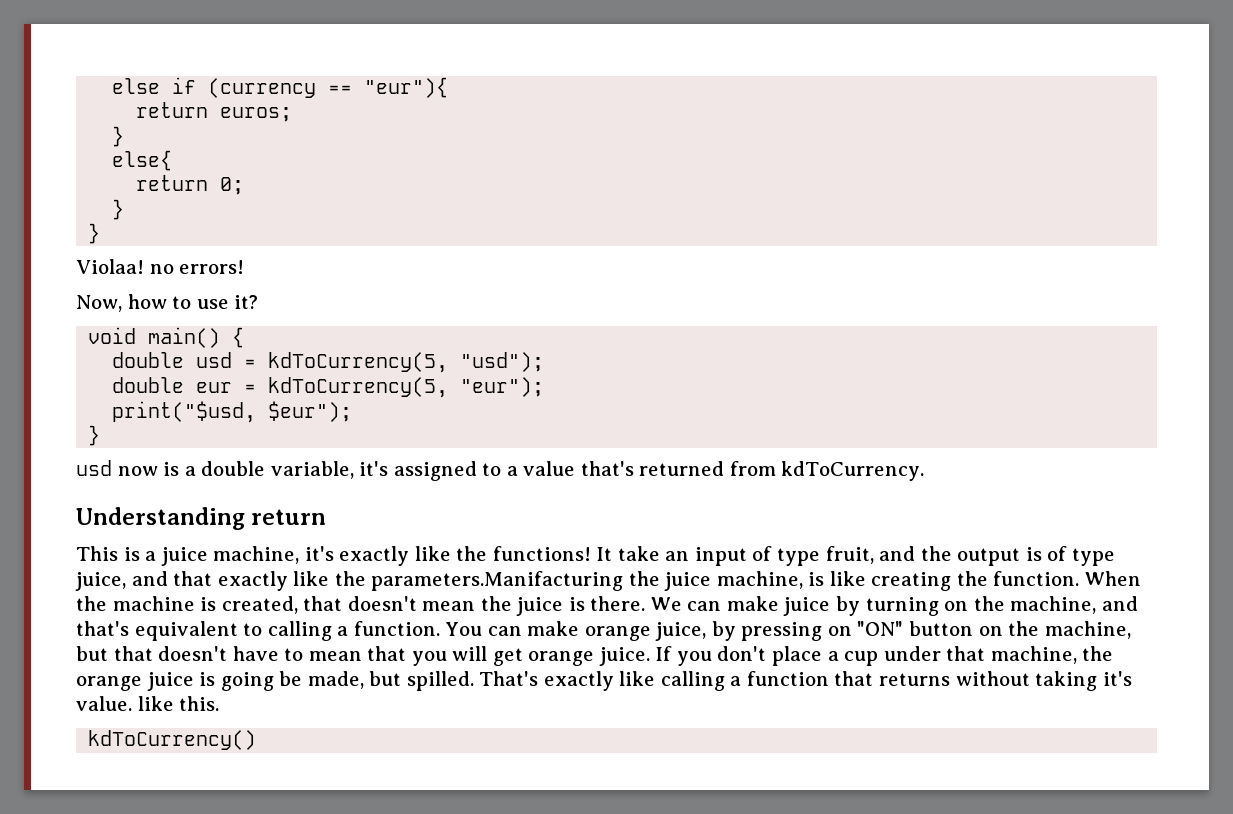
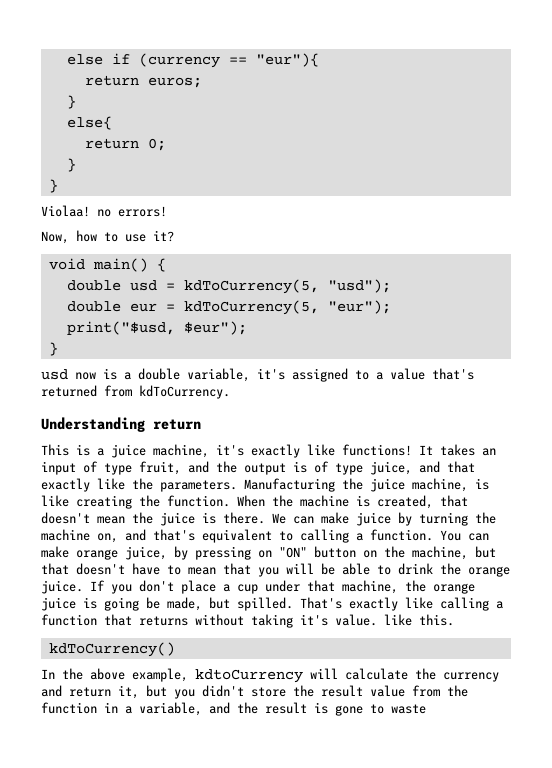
[456,546,488,561] the -> (335, 450) none
[617,546,660,561] take -> [440,444,475,456] takes
[371,571,624,591] parameters.Manifacturing -> [160,478,335,492] parameters. Manufacturing
[944,596,1097,614] on the machine, -> [475,512,496,524] [41,529,118,543] the machine on,
[492,648,523,666] get -> [321,563,461,575] be able to drink the
(257, 740) none -> [41,668,499,683] [41,685,468,699] [41,702,426,716] // In the above example, kdtoCurrency will calculate the currency and return it, but you didn't store the result value from the function in a variable, and the result is gone to waste

